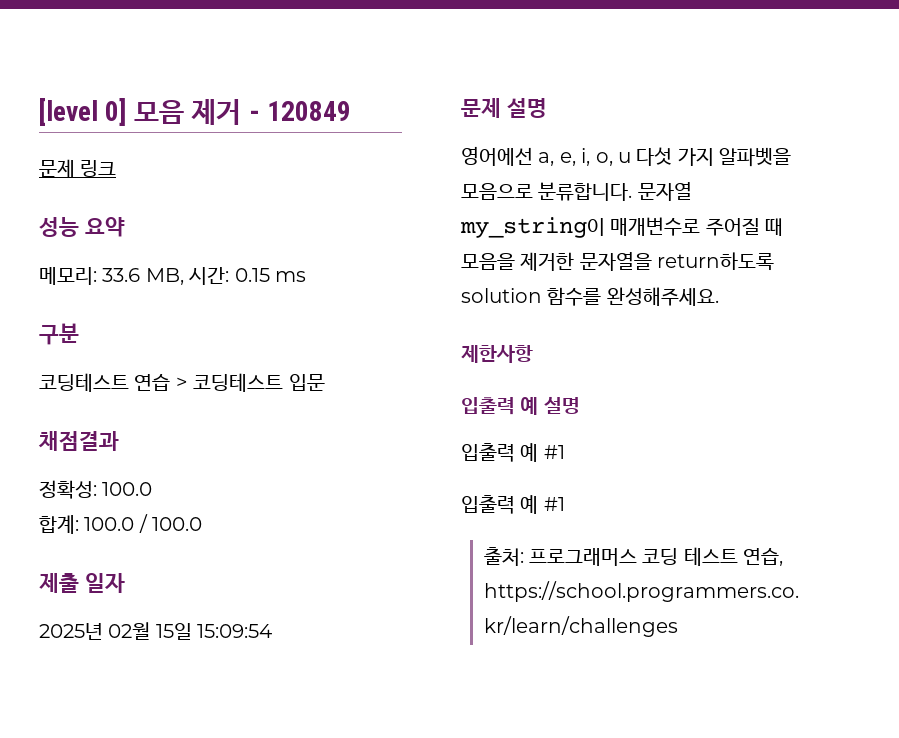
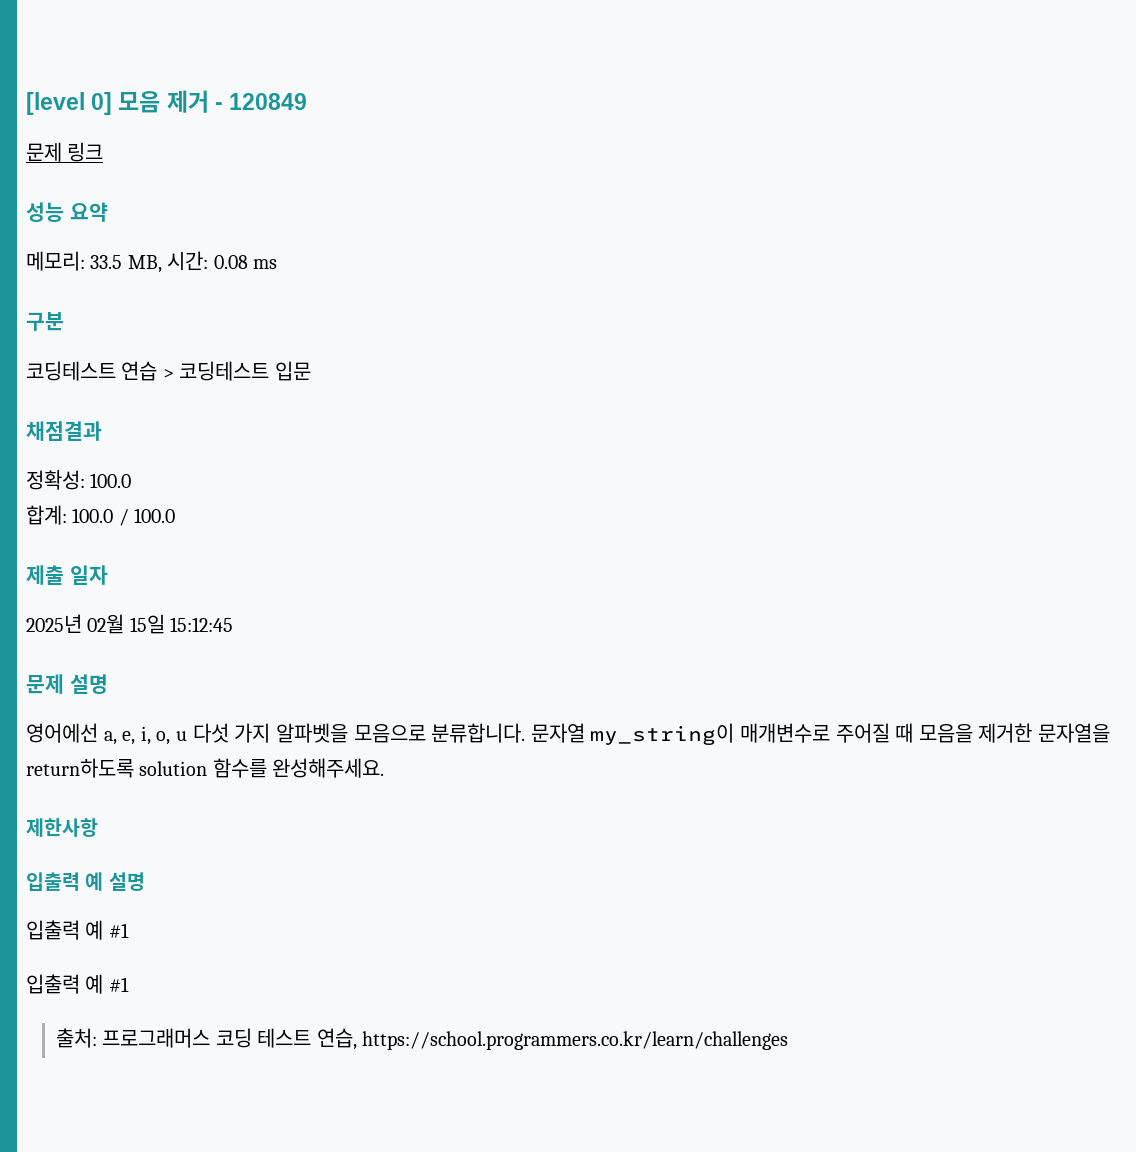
[102,268,141,282] 33.6 -> [90,255,123,269] 33.5
[234,268,270,282] 0.15 -> [213,255,248,269] 0.08
[197,624,273,638] 15:09:54 -> [170,617,234,632] 15:12:45

